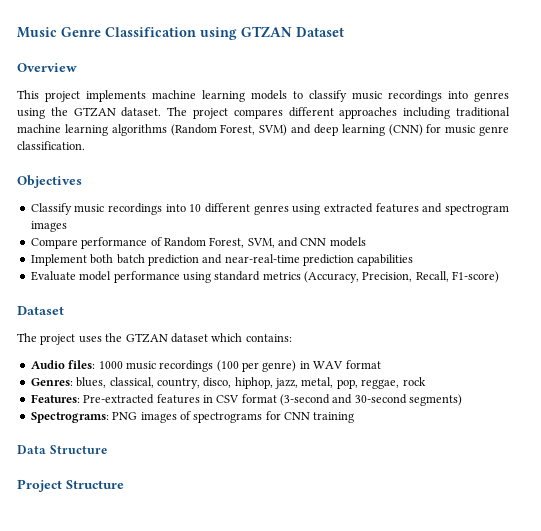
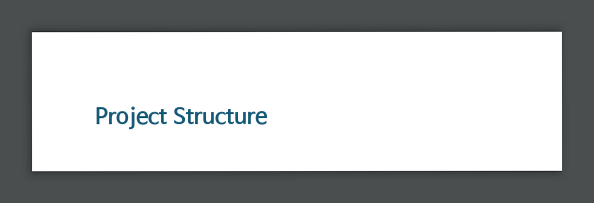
[17,26,344,40] [17,63,77,72] [17,90,509,102] [17,107,511,119] [17,124,509,136] [17,141,85,150] [17,175,82,188] [30,203,510,215] [30,221,67,232] [30,237,366,249] [30,254,414,266] [30,271,500,283] [17,306,64,315] [17,333,292,345] [30,360,381,372] [30,377,426,389] [30,394,463,406] [30,411,355,423] [17,445,107,454] Music Genre Classification using GTZAN Dataset // Overview // This project implements machine learning models to classify music recordings into genres using the GTZAN dataset. The project compares different approaches including traditional machine learning algorithms (Random Forest, SVM) and deep learning (CNN) for music genre classification. // Objectives // Classify music recordings into 10 different genres using extracted features and spectrogram images // Compare performance of Random Forest, SVM, and CNN models // Implement both batch prediction and near-real-time prediction capabilities // Evaluate model performance using standard metrics (Accuracy, Precision, Recall, F1-score) // Dataset // The project uses the GTZAN dataset which contains: // Audio files: 1000 music recordings (100 per genre) in WAV format // Genres: blues, classical, country, disco, hiphop, jazz, metal, pop, reggae, rock // Features: Pre-extracted features in CSV format (3-second and 30-second segments) // Spectrograms: PNG images of spectrograms for CNN training // Data Structure // -> (95, 118) none

